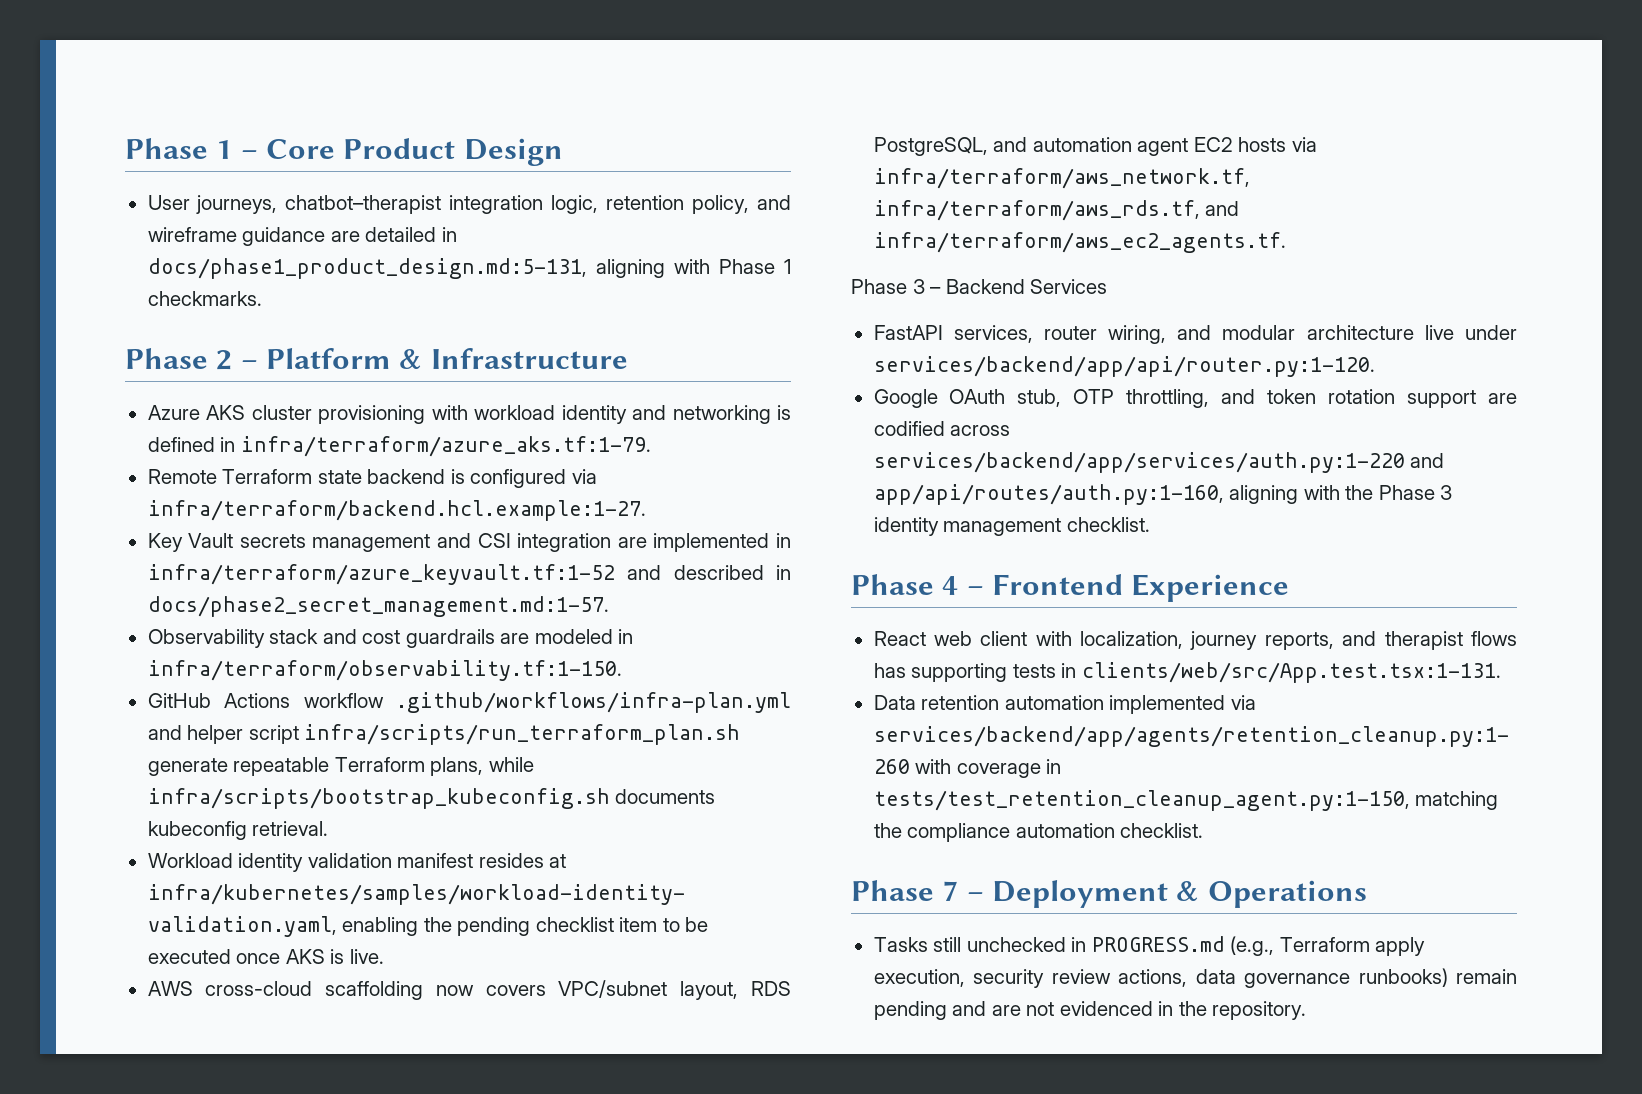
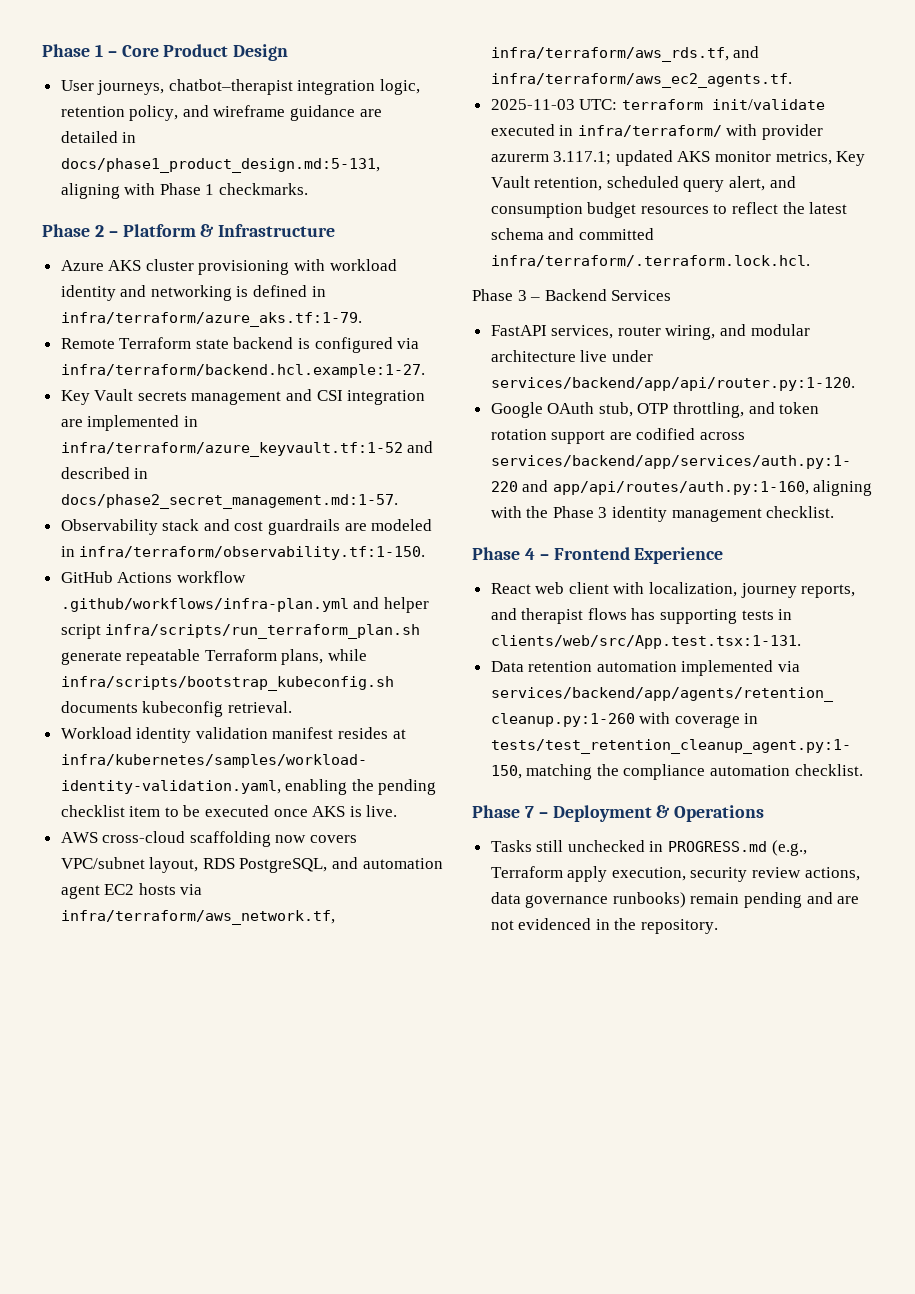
(1286, 242) none -> [490,99,825,110] [490,124,824,140] [490,150,866,166] [490,176,796,192] [490,202,848,218] [490,228,654,240] [490,255,810,267] // 2025-11-03 UTC: terraform init/validate executed in infra/terraform/ with provider azurerm 3.117.1; updated AKS monitor metrics, Key Vault retention, scheduled query alert, and consumption budget resources to reflect the latest schema and committed infra/terraform/.terraform.lock.hcl.

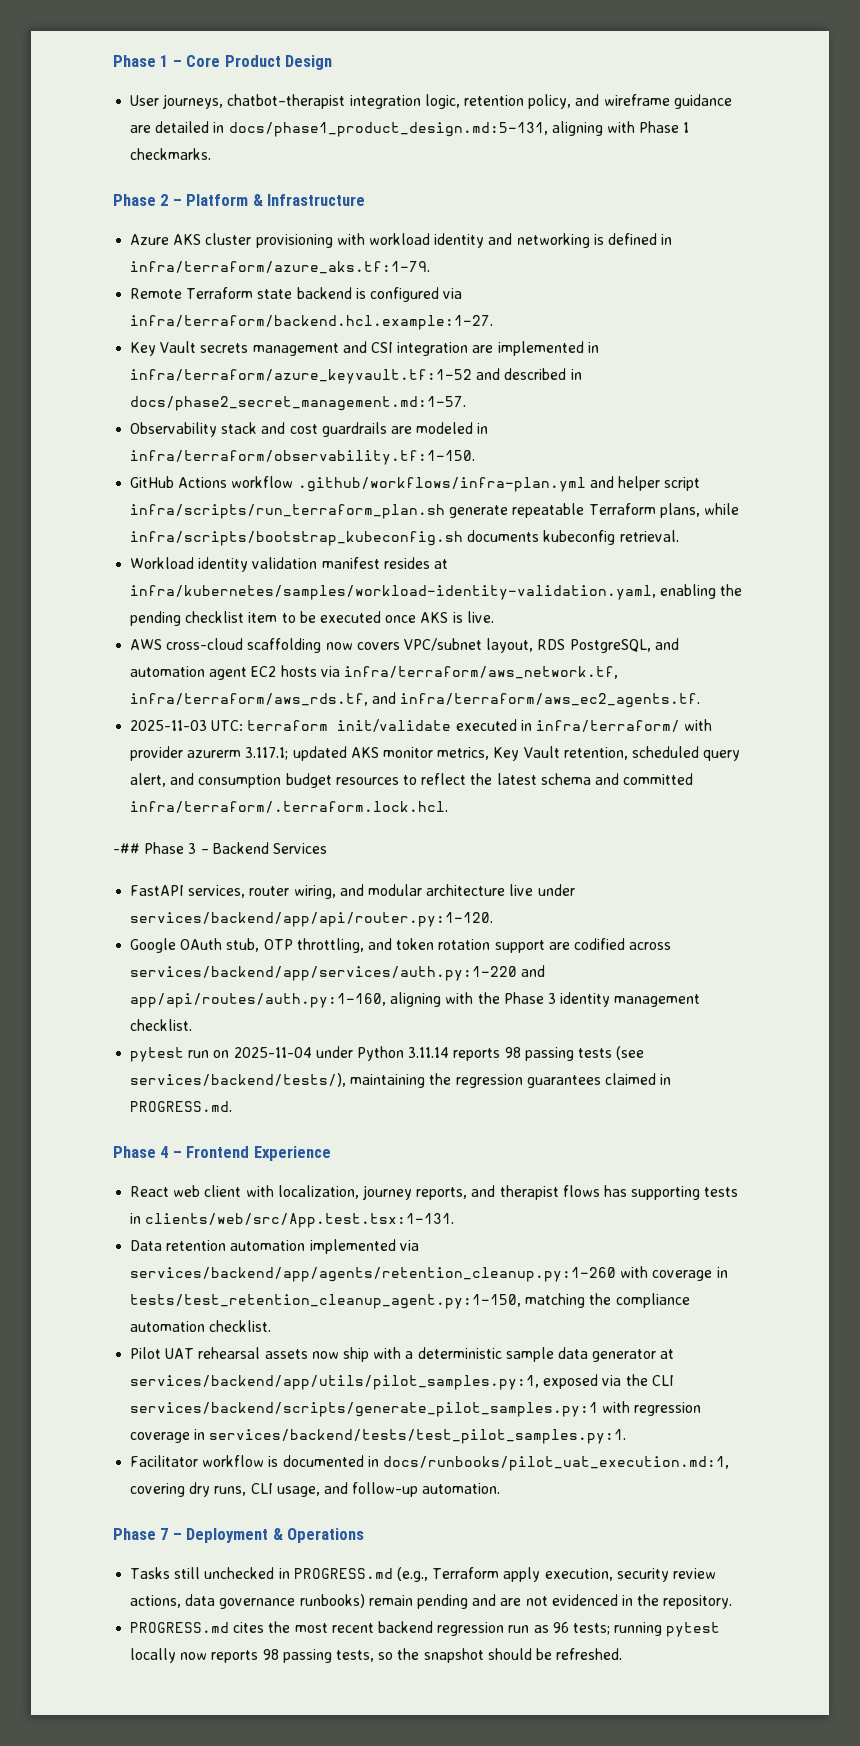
(810, 261) none -> [113,843,140,854] -##
(835, 512) none -> [130,1046,645,1062] [130,1073,672,1088] [130,1101,233,1112] // pytest run on 2025-11-04 under Python 3.11.14 reports 98 passing tests (see services/backend/tests/), maintaining the regression guarantees claimed in PROGRESS.md.
(863, 770) none -> [130,1347,675,1362] [130,1374,674,1390] [130,1401,702,1417] [130,1429,627,1444] [130,1455,729,1471] [130,1482,501,1497] // Pilot UAT rehearsal assets now ship with a deterministic sample data generator at services/backend/app/utils/pilot_samples.py:1, exposed via the CLI services/backend/scripts/generate_pilot_samples.py:1 with regression coverage in services/backend/tests/test_pilot_samples.py:1. // Facilitator workflow is documented in docs/runbooks/pilot_uat_execution.md:1, covering dry runs, CLI usage, and follow-up automation.
(719, 926) none -> [130,1621,721,1637] [130,1648,623,1663] // PROGRESS.md cites the most recent backend regression run as 96 tests; running pytest locally now reports 98 passing tests, so the snapshot should be refreshed.

